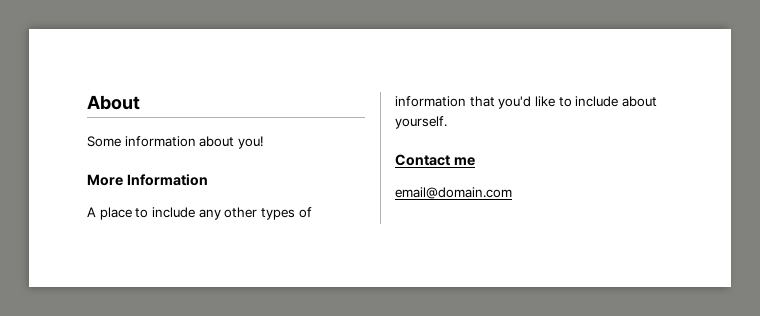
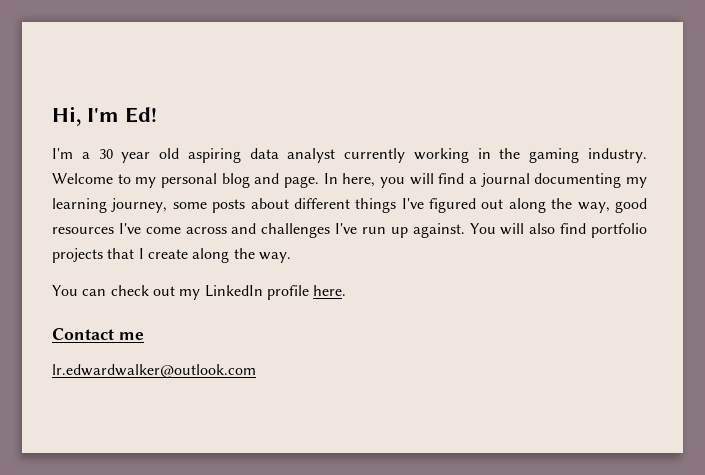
[87,95,140,110] [87,136,263,149] [87,174,208,186] [87,207,312,220] [395,96,657,109] [395,116,447,129] About // Some information about you! // More Information // A place to include any other types of information that you'd like to include about yourself. -> [52,106,157,126] [52,148,647,163] [52,173,648,188] [52,198,647,213] [52,223,647,238] [52,248,291,263] [52,285,347,300] Hi, I'm Ed! // I'm a 30 year old aspiring data analyst currently working in the gaming industry. Welcome to my personal blog and page. In here, you will find a journal documenting my learning journey, some posts about different things I've figured out along the way, good resources I've come across and challenges I've run up against. You will also find portfolio projects that I create along the way. // You can check out my LinkedIn profile here.
[395,187,512,199] email@domain.com -> [52,364,256,378] lr.edwardwalker@outlook.com

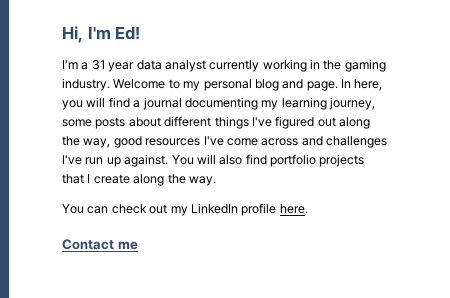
[98,148,241,163] 30 year old aspiring -> [91,60,135,72] 31 year
[52,364,256,378] // lr.edwardwalker@outlook.com -> (138, 245) none

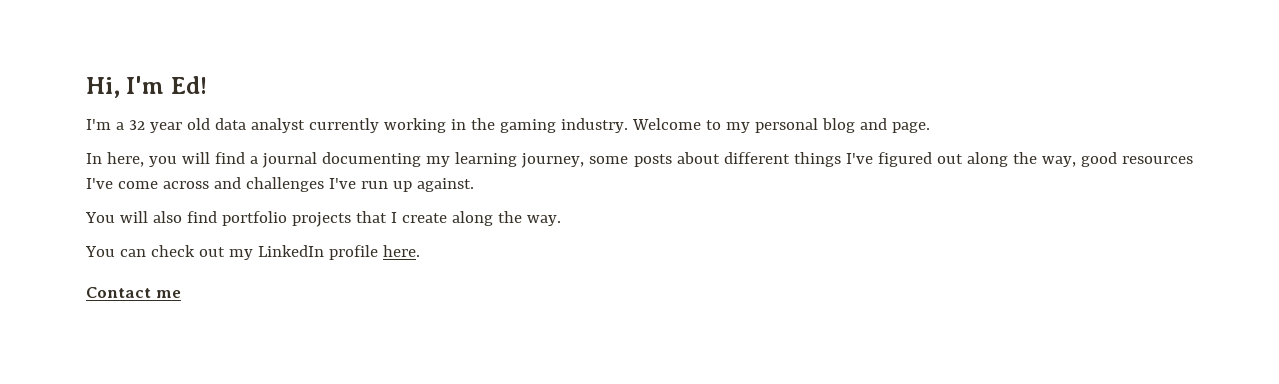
[91,60,135,72] 31 year -> [128,118,210,133] 32 year old
(338, 86) none -> (930, 127) //
(169, 160) none -> (474, 185) //

